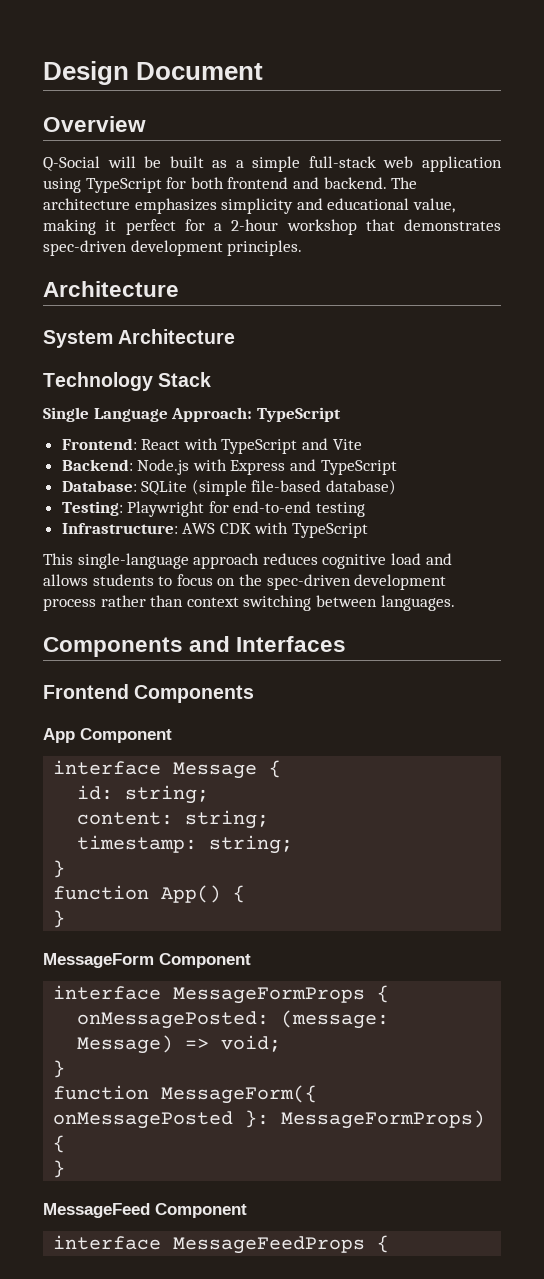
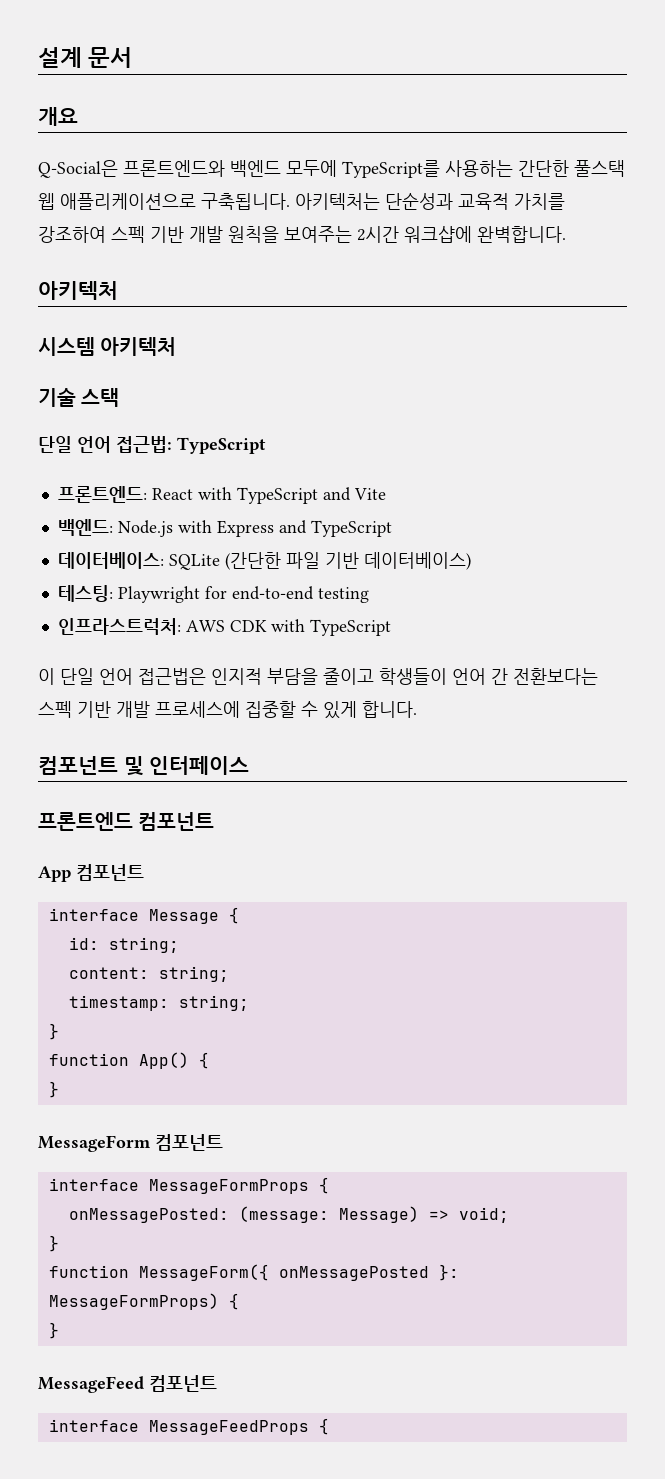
[43,61,264,85] [43,116,146,132] [43,156,502,172] [43,177,418,193] [43,198,455,214] [43,219,501,235] [43,240,303,256] [43,281,179,297] [43,329,236,348] [43,372,212,391] [43,407,341,422] [61,438,137,450] Design Document // Overview // Q-Social will be built as a simple full-stack web application using TypeScript for both frontend and backend. The architecture emphasizes simplicity and educational value, making it perfect for a 2-hour workshop that demonstrates spec-driven development principles. // Architecture // System Architecture // Technology Stack // Single Language Approach: TypeScript // Frontend: -> [38,47,133,68] [38,107,78,126] [38,160,625,178] [38,192,565,210] [38,226,566,243] [38,281,118,300] [38,337,177,356] [38,388,120,407] [38,436,266,454] [57,486,147,503] 설계 문서 // 개요 // Q-Social은 프론트엔드와 백엔드 모두에 TypeScript를 사용하는 간단한 풀스택 웹 애플리케이션으로 구축됩니다. 아키텍처는 단순성과 교육적 가치를 강조하여 스펙 기반 개발 원칙을 보여주는 2시간 워크샵에 완벽합니다. // 아키텍처 // 시스템 아키텍처 // 기술 스택 // 단일 언어 접근법: TypeScript // 프론트엔드:
[61,459,133,471] Backend: -> [57,519,113,536] 백엔드:
[61,479,397,496] [61,501,123,516] Database: SQLite (simple file-based database) // Testing: -> [57,552,471,570] [57,585,113,602] 데이터베이스: SQLite (간단한 파일 기반 데이터베이스) // 테스팅:
[61,523,178,534] Infrastructure: -> [57,618,181,635] 인프라스트럭처:
[43,553,452,569] [43,574,447,590] [43,595,455,611] [43,636,347,657] [43,684,255,703] This single-language approach reduces cognitive load and allows students to focus on the spec-driven development process rather than context switching between languages. // Components and Interfaces // Frontend Components -> [38,668,598,685] [38,701,417,719] [38,756,250,776] [38,812,215,831] 이 단일 언어 접근법은 인지적 부담을 줄이고 학생들이 언어 간 전환보다는 스펙 기반 개발 프로세스에 집중할 수 있게 합니다. // 컴포넌트 및 인터페이스 // 프론트엔드 컴포넌트
[80,728,172,743] Component -> [76,864,144,881] 컴포넌트
[159,953,251,968] Component -> [155,1134,223,1151] 컴포넌트
[155,1203,247,1218] Component -> [149,1375,217,1392] 컴포넌트

